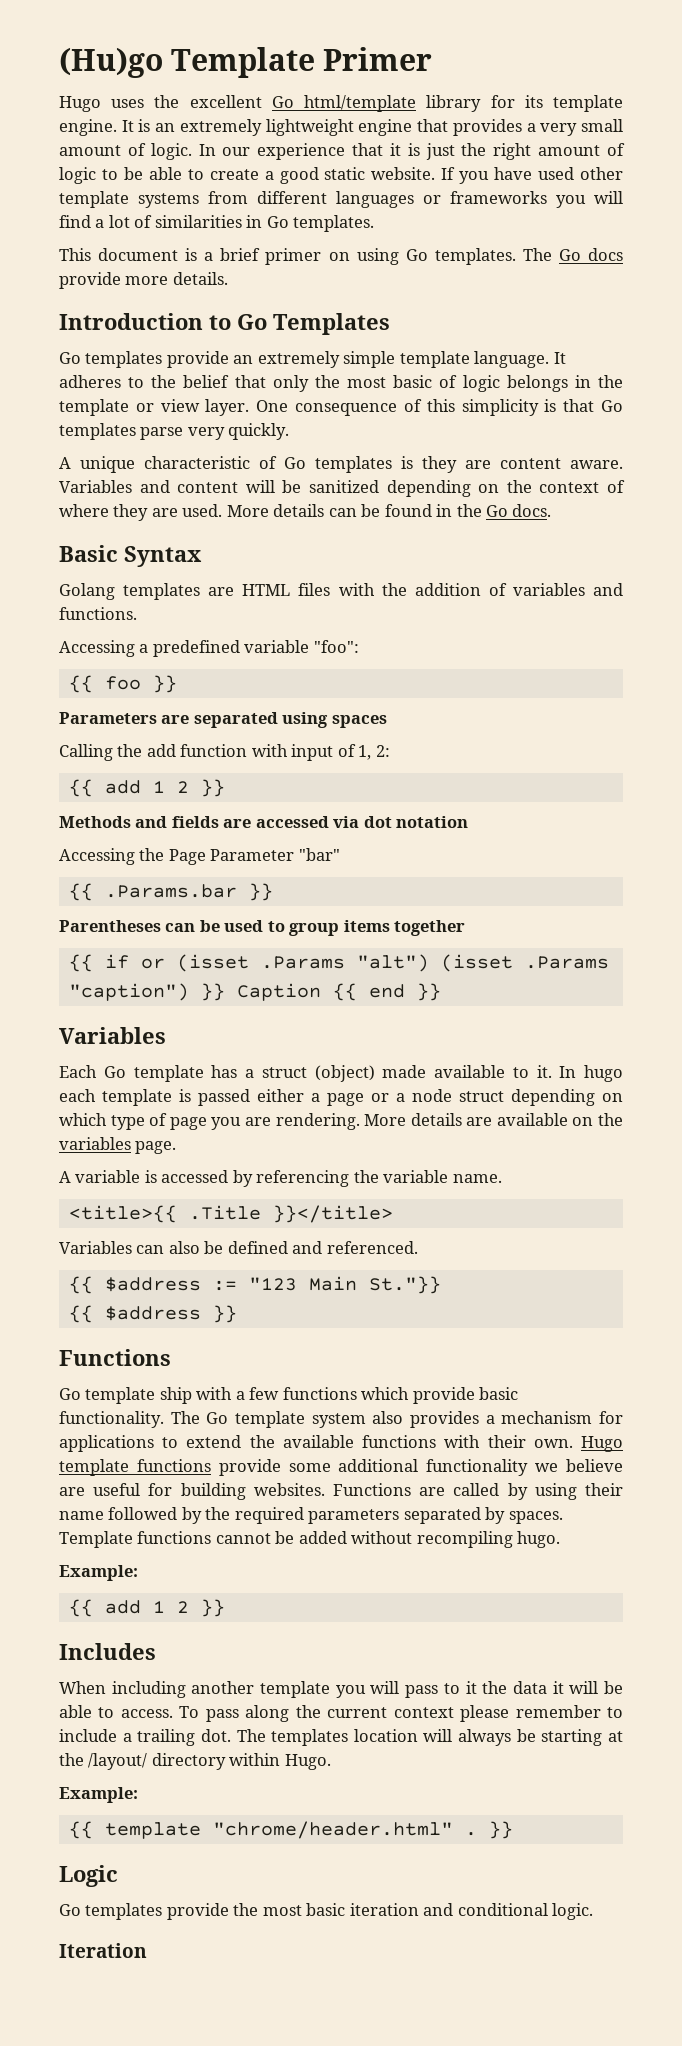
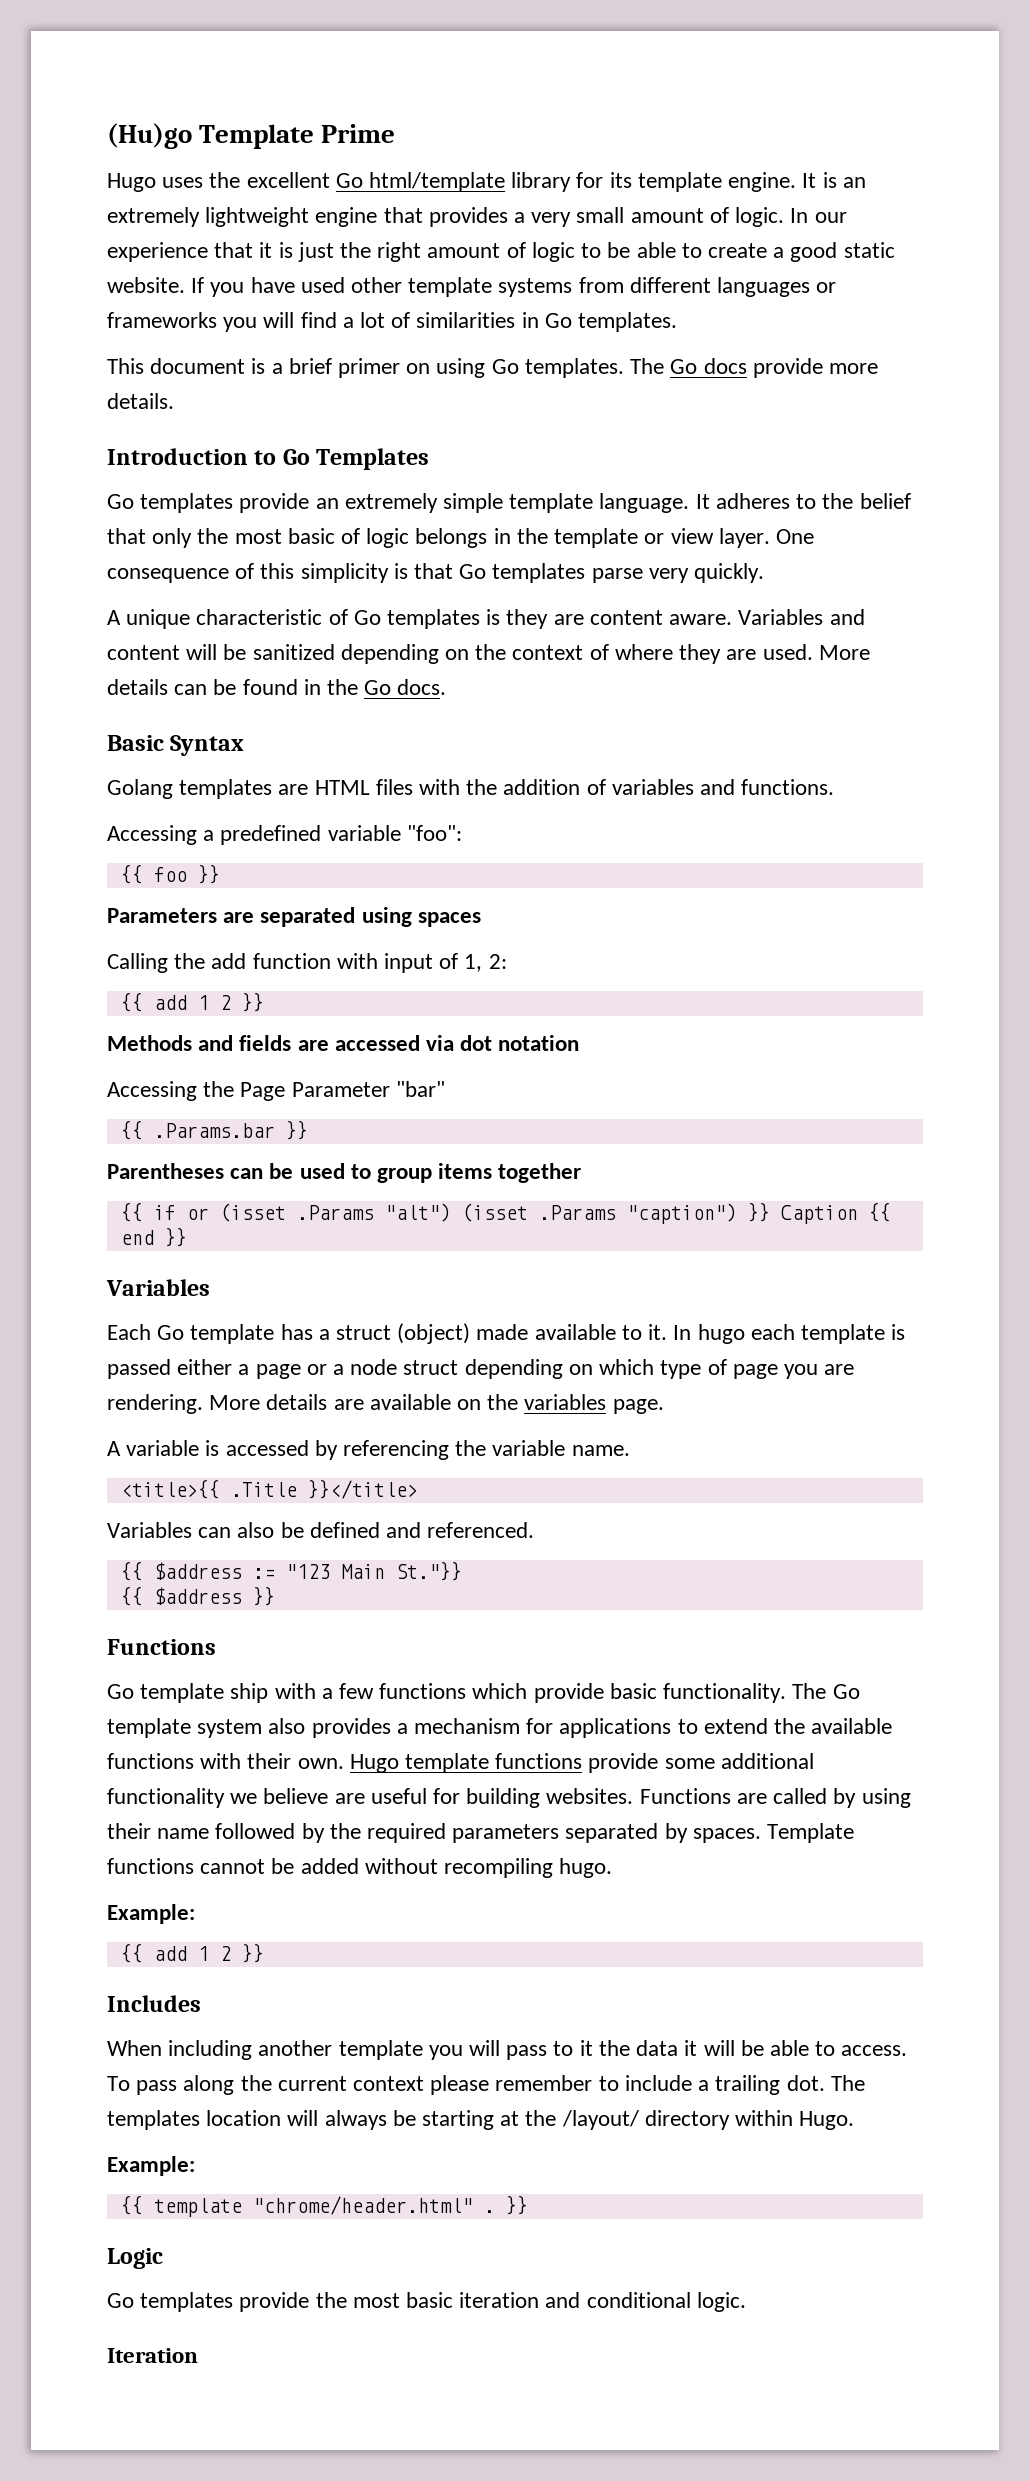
[323,47,433,71] Primer -> [321,124,396,143] Prime

